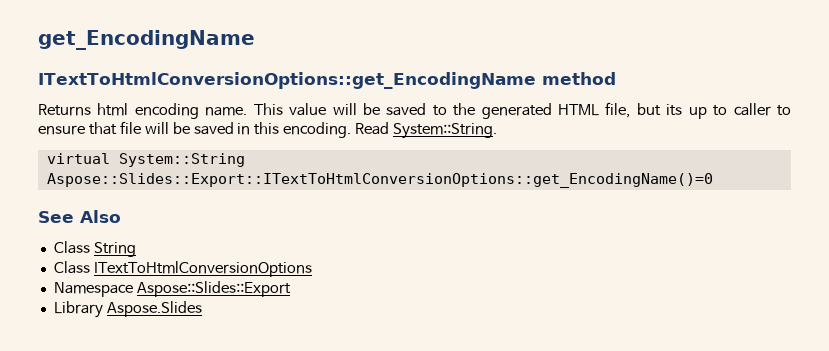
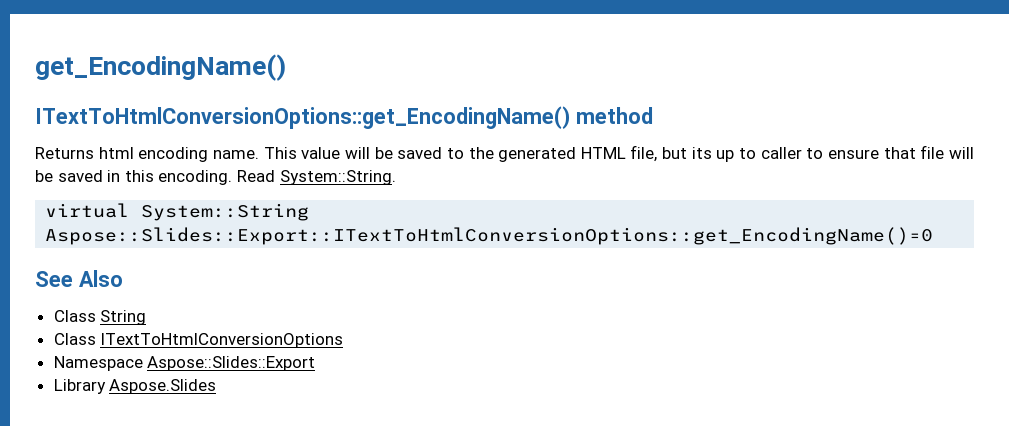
[38,30,255,50] [38,72,536,89] get_EncodingName // ITextToHtmlConversionOptions::get_EncodingName -> [35,54,286,81] [35,106,570,129] get_EncodingName() // ITextToHtmlConversionOptions::get_EncodingName()

